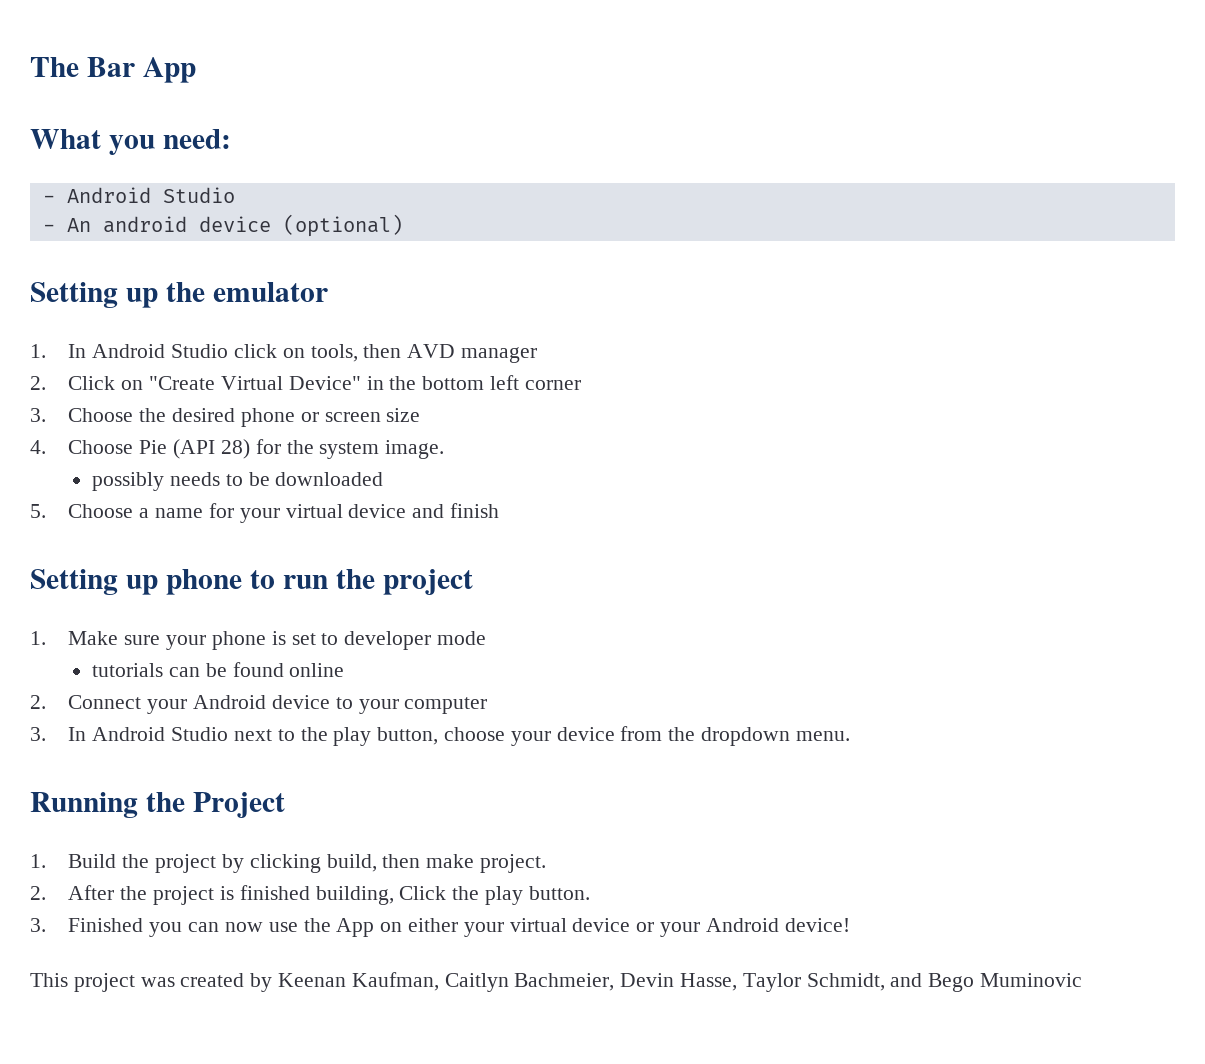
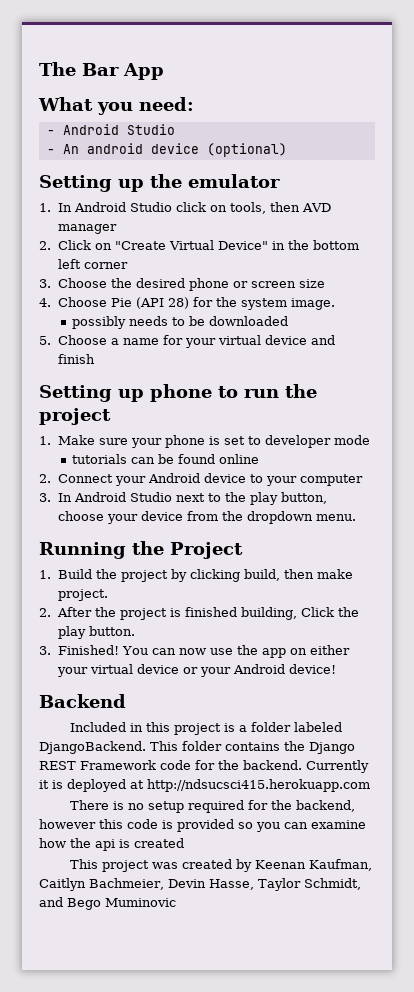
[68,918,183,937] Finished you -> [58,645,149,655] Finished! You
[336,918,375,937] App -> [262,648,287,658] app
(850, 925) none -> [39,694,126,708] [70,722,343,735] [39,741,355,754] [39,760,369,773] [39,779,370,792] [70,800,356,813] [39,819,366,832] [39,838,184,851] // Backend // Included in this project is a folder labeled DjangoBackend. This folder contains the Django REST Framework code for the backend. Currently it is deployed at http://ndsucsci415.herokuapp.com // There is no setup required for the backend, however this code is provided so you can examine how the api is created

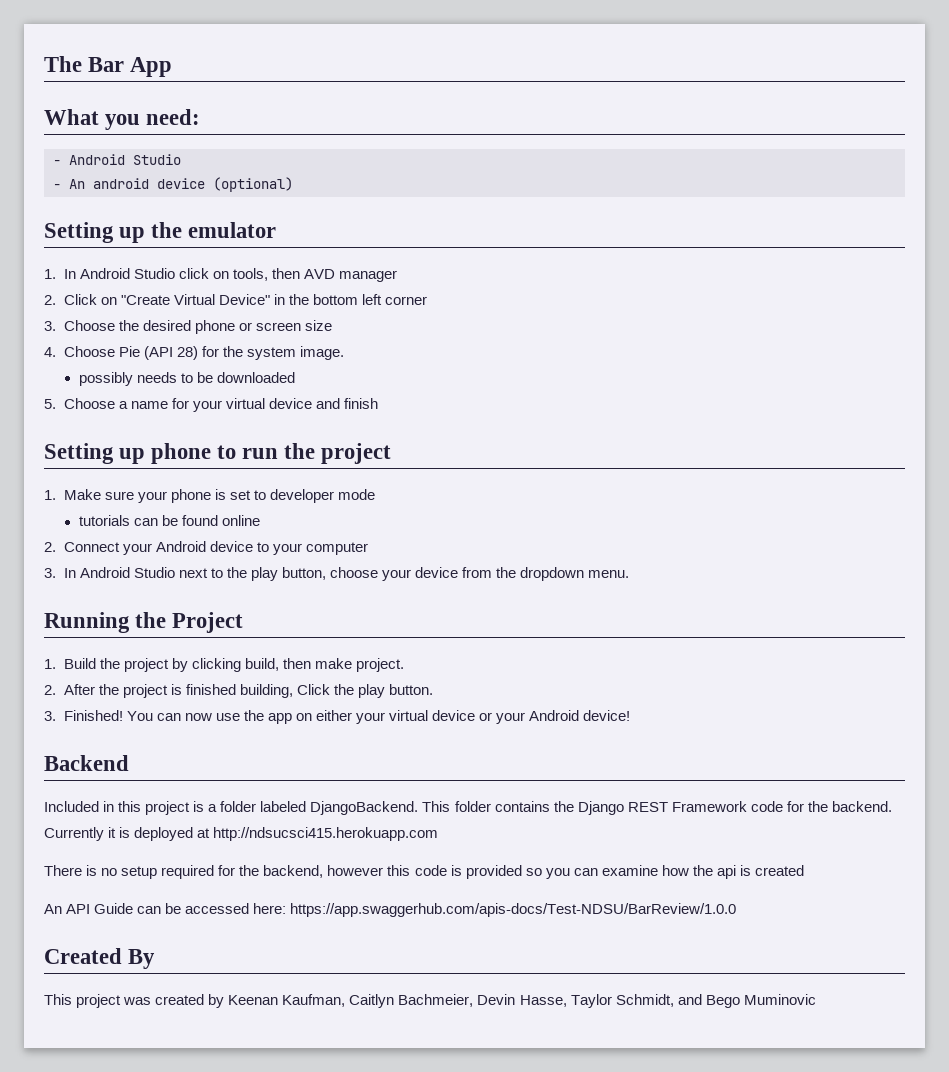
(184, 843) none -> [44,903,737,917] [44,948,156,969] // An API Guide can be accessed here: https://app.swaggerhub.com/apis-docs/Test-NDSU/BarReview/1.0.0 // Created By

